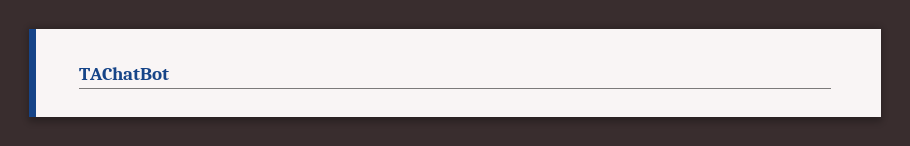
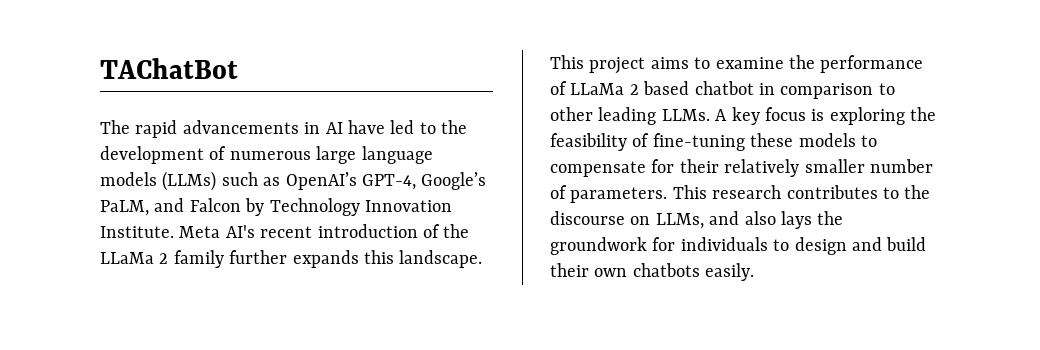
(169, 73) none -> [100,120,468,138] [100,146,433,164] [100,171,487,191] [100,198,452,216] [100,224,470,238] [100,250,483,268] [550,55,924,74] [550,81,895,99] [550,107,937,125] [550,133,877,151] [550,159,933,177] [550,185,931,203] [550,211,844,229] [550,237,927,255] [550,263,755,281] // The rapid advancements in AI have led to the development of numerous large language models (LLMs) such as OpenAI’s GPT-4, Google’s PaLM, and Falcon by Technology Innovation Institute. Meta AI's recent introduction of the LLaMa 2 family further expands this landscape. This project aims to examine the performance of LLaMa 2 based chatbot in comparison to other leading LLMs. A key focus is exploring the feasibility of fine-tuning these models to compensate for their relatively smaller number of parameters. This research contributes to the discourse on LLMs, and also lays the groundwork for individuals to design and build their own chatbots easily.

